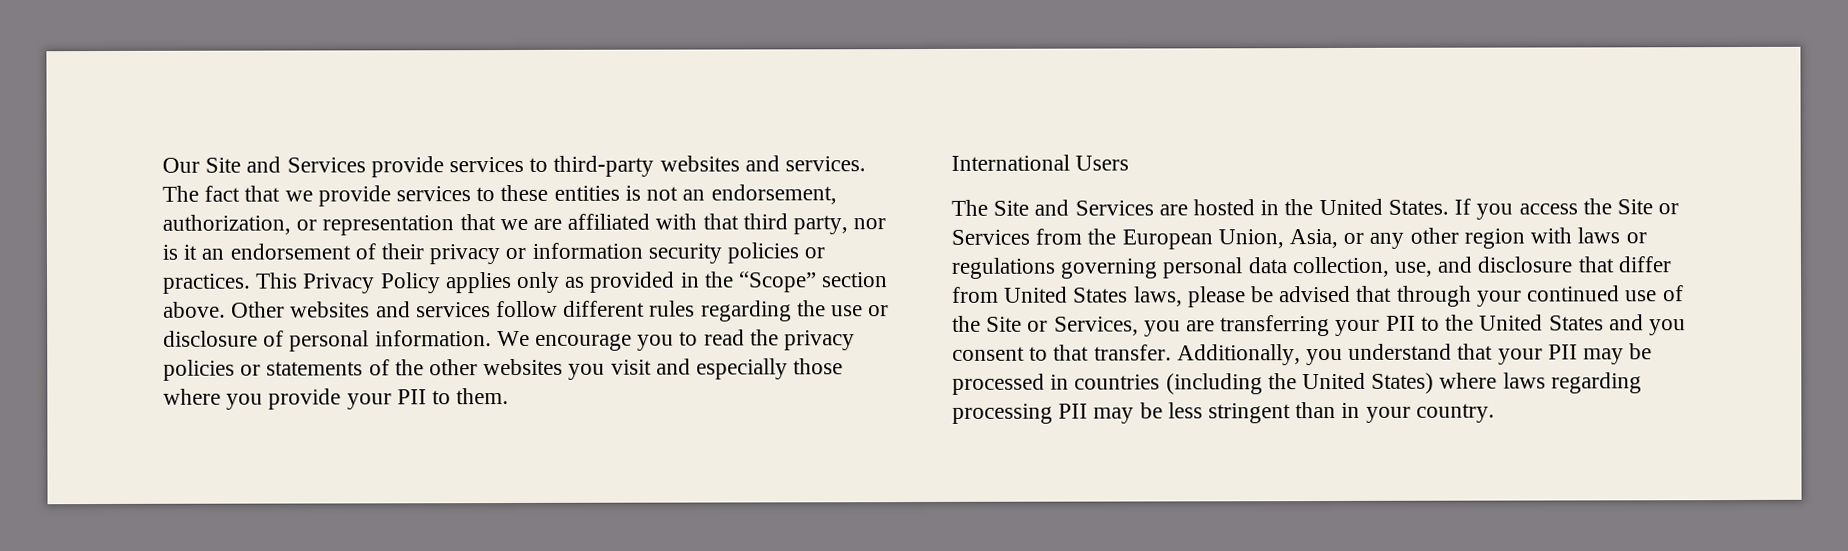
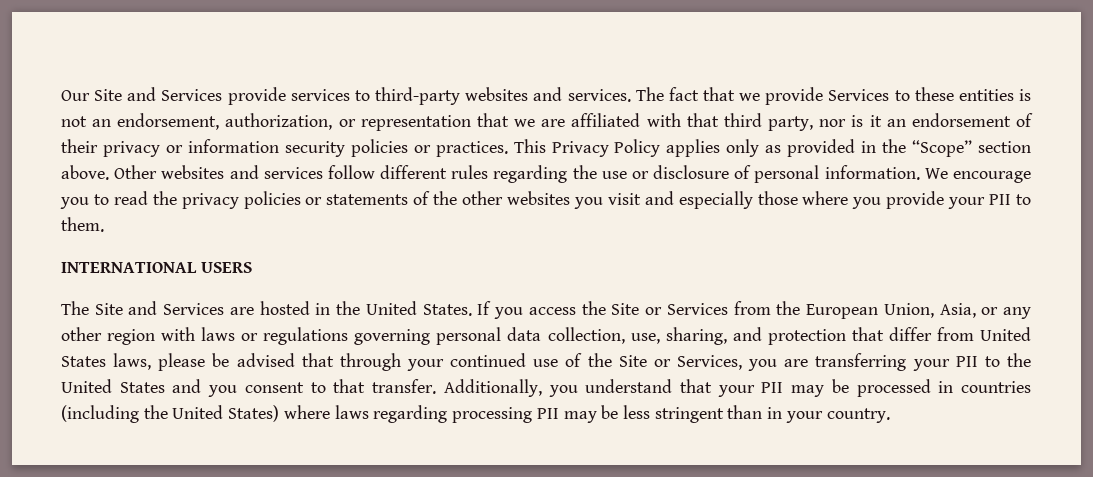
[396,186,472,202] services -> [828,89,890,101] Services
[951,154,1130,171] International Users -> [61,262,252,273] INTERNATIONAL USERS
[1437,256,1573,273] and disclosure -> [665,327,846,345] sharing, and protection

